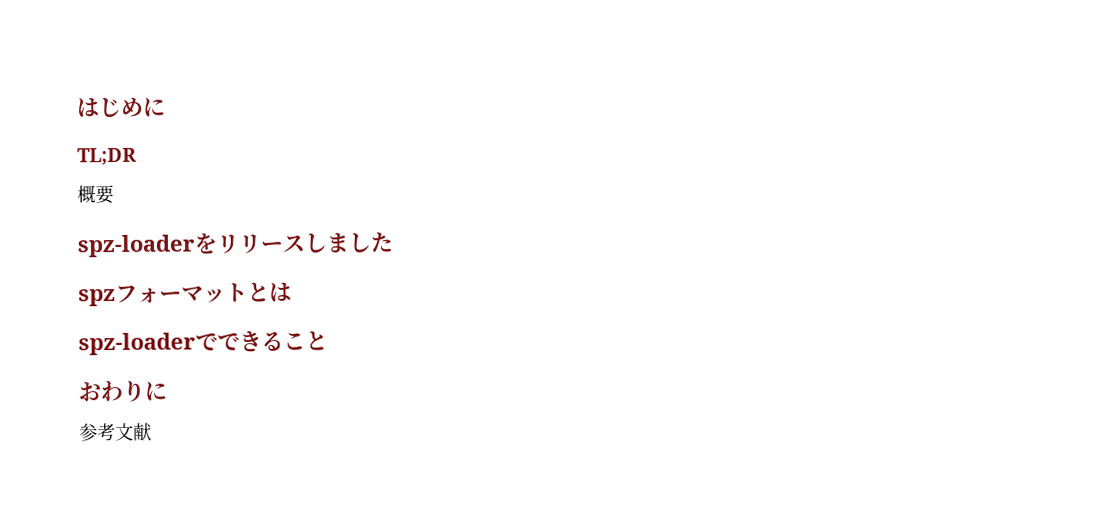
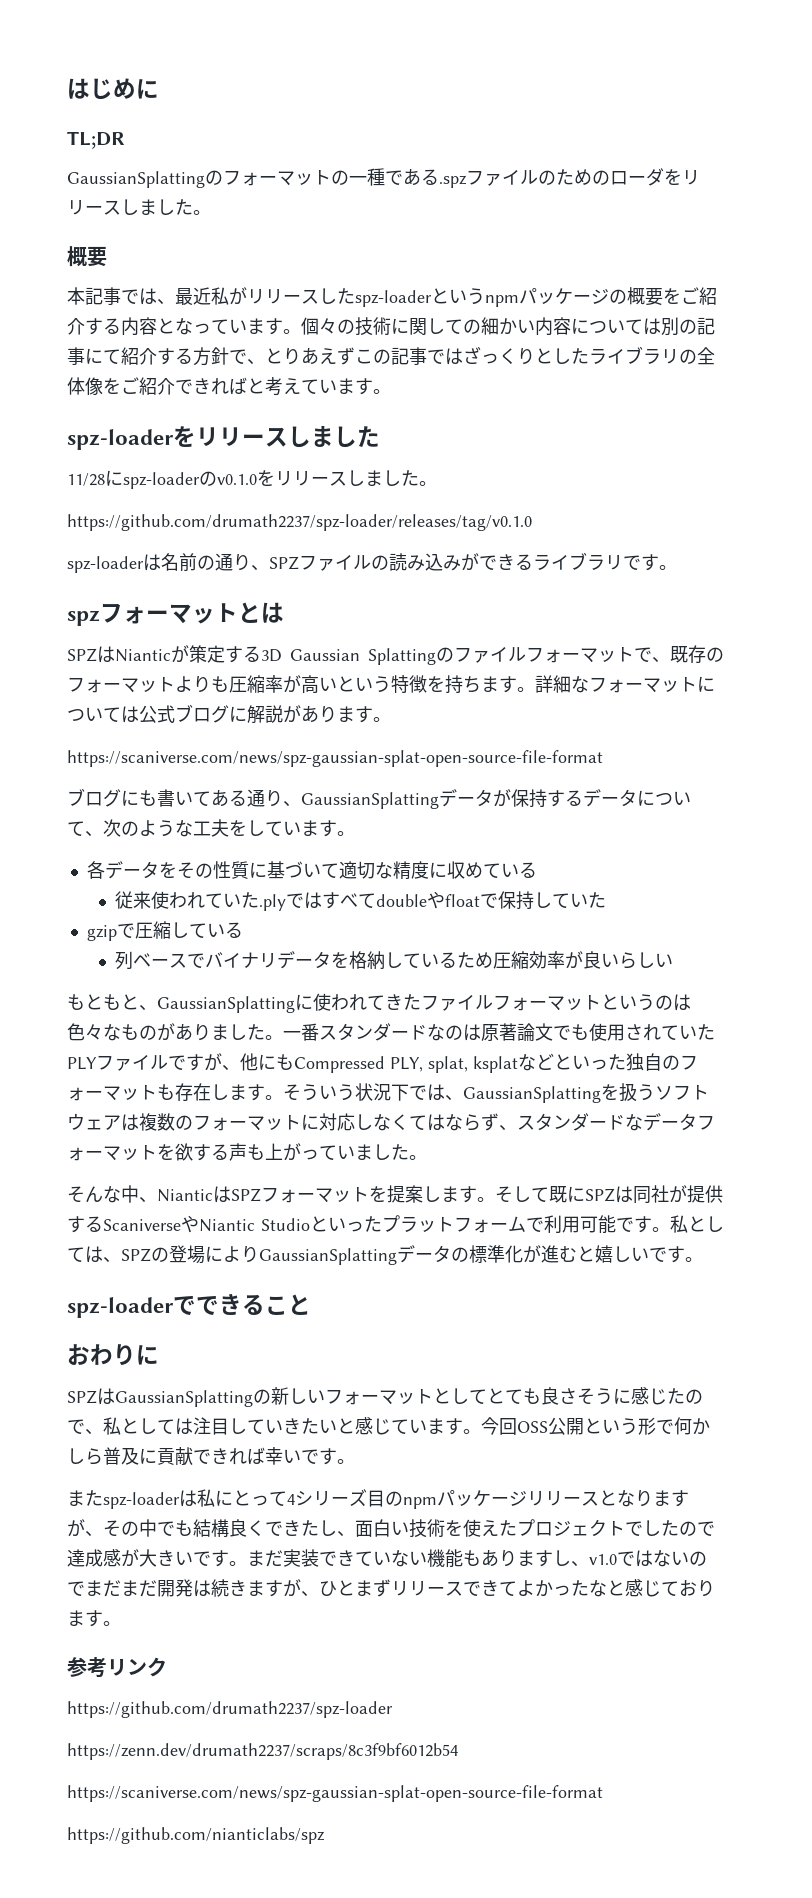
[77,185,114,205] 概要 -> [67,168,700,188] [67,199,211,215] [67,246,107,267] [67,287,717,307] [67,317,715,336] [67,346,715,366] [67,377,391,396] GaussianSplattingのフォーマットの一種である.spzファイルのためのローダをリリースしました。 // 概要 // 本記事では、最近私がリリースしたspz-loaderというnpmパッケージの概要をご紹介する内容となっています。個々の技術に関しての細かい内容については別の記事にて紹介する方針で、とりあえずこの記事ではざっくりとしたライブラリの全体像をご紹介できればと考えています。
(393, 242) none -> [67,470,437,489] [67,514,532,531] [67,552,677,573] // 11/28にspz-loaderのv0.1.0をリリースしました。 // https://github.com/drumath2237/spz-loader/releases/tag/v0.1.0 // spz-loaderは名前の通り、SPZファイルの読み込みができるライブラリです。
(292, 291) none -> [67,645,724,665] [67,675,715,694] [67,704,391,724] [67,750,603,767] [67,788,691,809] [67,819,355,837] [86,861,537,879] [114,891,606,911] [86,921,243,941] [114,951,673,970] [67,993,691,1013] [67,1023,715,1041] [67,1053,698,1073] [67,1083,709,1103] [67,1113,715,1131] [67,1143,427,1161] [67,1185,723,1204] [67,1215,724,1234] [67,1245,703,1265] // SPZはNianticが策定する3D Gaussian Splattingのファイルフォーマットで、既存のフォーマットよりも圧縮率が高いという特徴を持ちます。詳細なフォーマットについては公式ブログに解説があります。 // https://scaniverse.com/news/spz-gaussian-splat-open-source-file-format // ブログにも書いてある通り、GaussianSplattingデータが保持するデータについて、次のような工夫をしています。 // 各データをその性質に基づいて適切な精度に収めている // 従来使われていた.plyではすべてdoubleやfloatで保持していた // gzipで圧縮している // 列ベースでバイナリデータを格納しているため圧縮効率が良いらしい // もともと、GaussianSplattingに使われてきたファイルフォーマットというのは色々なものがありました。一番スタンダードなのは原著論文でも使用されていたPLYファイルですが、他にもCompressed PLY, splat, ksplatなどといった独自のフォーマットも存在します。そういう状況下では、GaussianSplattingを扱うソフトウェアは複数のフォーマットに対応しなくてはならず、スタンダードなデータフォーマットを欲する声も上がっていました。 // そんな中、NianticはSPZフォーマットを提案します。そして既にSPZは同社が提供するScaniverseやNiantic Studioといったプラットフォームで利用可能です。私としては、SPZの登場によりGaussianSplattingデータの標準化が進むと嬉しいです。
[79,422,152,442] 参考文献 -> [67,1387,703,1407] [67,1417,710,1435] [67,1447,355,1466] [67,1489,689,1509] [67,1519,715,1538] [67,1549,707,1568] [67,1579,715,1597] [67,1610,121,1627] [67,1657,167,1678] [67,1701,393,1718] [67,1743,458,1760] [67,1785,603,1802] [67,1827,325,1844] SPZはGaussianSplattingの新しいフォーマットとしてとても良さそうに感じたので、私としては注目していきたいと感じています。今回OSS公開という形で何かしら普及に貢献できれば幸いです。 // またspz-loaderは私にとって4シリーズ目のnpmパッケージリリースとなりますが、その中でも結構良くできたし、面白い技術を使えたプロジェクトでしたので達成感が大きいです。まだ実装できていない機能もありますし、v1.0ではないのでまだまだ開発は続きますが、ひとまずリリースできてよかったなと感じております。 // 参考リンク // https://github.com/drumath2237/spz-loader // https://zenn.dev/drumath2237/scraps/8c3f9bf6012b54 // https://scaniverse.com/news/spz-gaussian-splat-open-source-file-format // https://github.com/nianticlabs/spz

